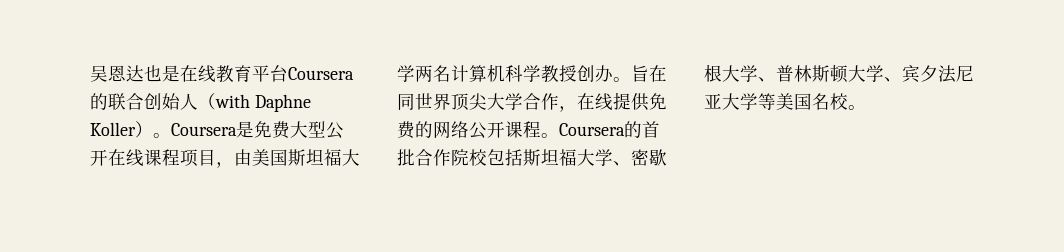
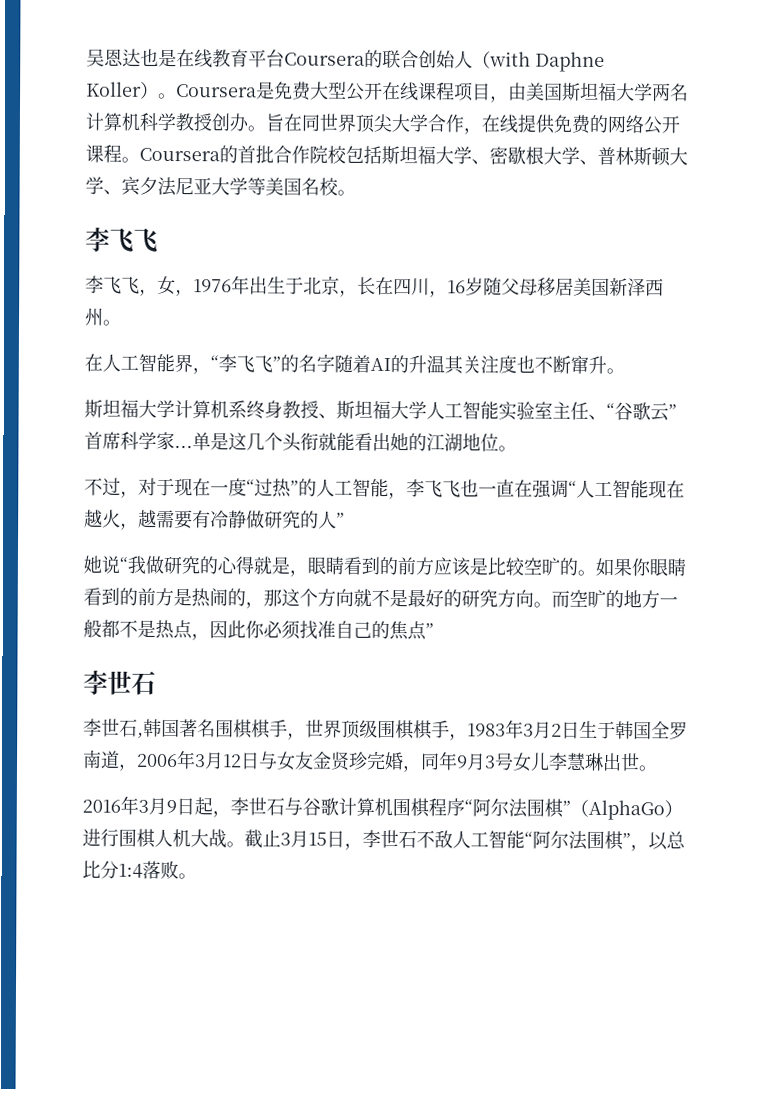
(866, 107) none -> [85,227,158,252] [85,275,664,298] [84,307,122,326] [84,353,625,375] [84,399,677,422] [84,431,517,452] [84,477,685,500] [84,509,345,530] [83,555,686,577] [83,587,678,609] [83,619,434,641] [83,670,156,695] [83,718,688,741] [82,749,658,773] [82,795,683,821] [82,828,686,852] [82,860,197,880] // 李飞飞 // 李飞飞，女，1976年出生于北京，长在四川，16岁随父母移居美国新泽西州。 // 在人工智能界，“李飞飞”的名字随着AI的升温其关注度也不断窜升。 // 斯坦福大学计算机系终身教授、斯坦福大学人工智能实验室主任、“谷歌云”首席科学家...单是这几个头衔就能看出她的江湖地位。 // 不过，对于现在一度“过热”的人工智能，李飞飞也一直在强调“人工智能现在越火，越需要有冷静做研究的人” // 她说“我做研究的心得就是，眼睛看到的前方应该是比较空旷的。如果你眼睛看到的前方是热闹的，那这个方向就不是最好的研究方向。而空旷的地方一般都不是热点，因此你必须找准自己的焦点” // 李世石 // 李世石,韩国著名围棋棋手，世界顶级围棋棋手，1983年3月2日生于韩国全罗南道，2006年3月12日与女友金贤珍完婚，同年9月3号女儿李慧琳出世。 // 2016年3月9日起，李世石与谷歌计算机围棋程序“阿尔法围棋”（AlphaGo）进行围棋人机大战。截止3月15日，李世石不敌人工智能“阿尔法围棋”，以总比分1:4落败。

